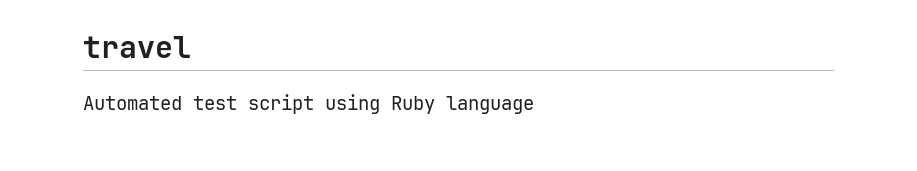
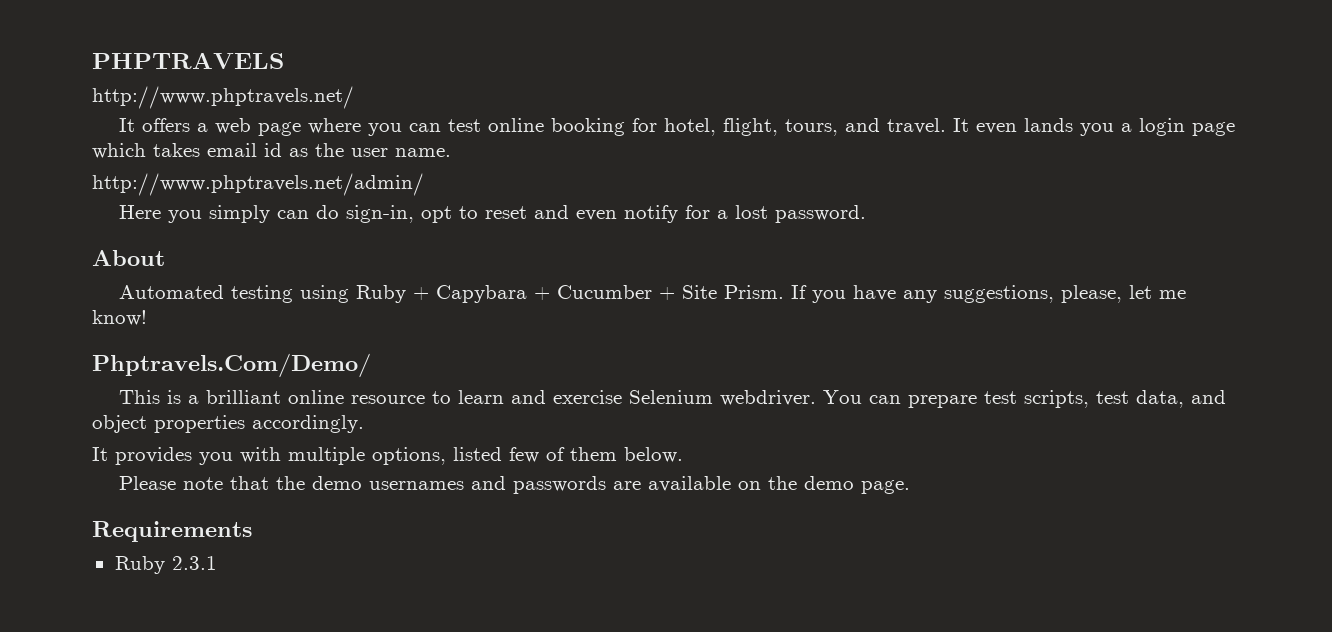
[83,36,191,58] [83,94,534,114] travel // Automated test script using Ruby language -> [92,52,284,69] [92,86,354,109] [119,118,1236,136] [92,143,451,159] [92,173,424,196] [119,205,867,223] [92,250,165,266] [119,285,1187,303] [92,310,147,326] [92,353,371,378] [119,390,1227,408] [92,415,364,433] [92,447,683,465] [119,476,911,494] [92,521,252,542] [114,556,217,574] PHPTRAVELS // http://www.phptravels.net/ // It offers a web page where you can test online booking for hotel, flight, tours, and travel. It even lands you a login page which takes email id as the user name. // http://www.phptravels.net/admin/ // Here you simply can do sign-in, opt to reset and even notify for a lost password. // About // Automated testing using Ruby + Capybara + Cucumber + Site Prism. If you have any suggestions, please, let me know! // Phptravels.Com/Demo/ // This is a brilliant online resource to learn and exercise Selenium webdriver. You can prepare test scripts, test data, and object properties accordingly. // It provides you with multiple options, listed few of them below. // Please note that the demo usernames and passwords are available on the demo page. // Requirements // Ruby 2.3.1

